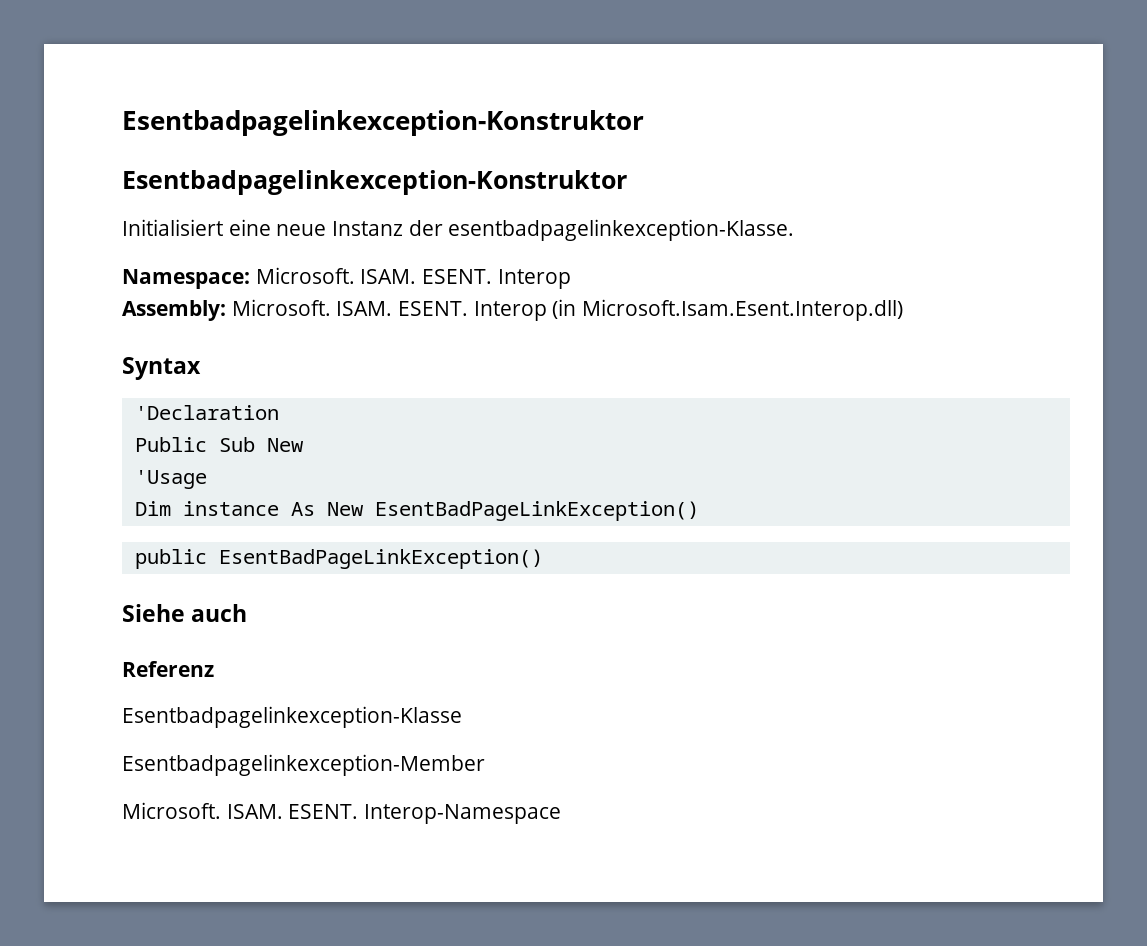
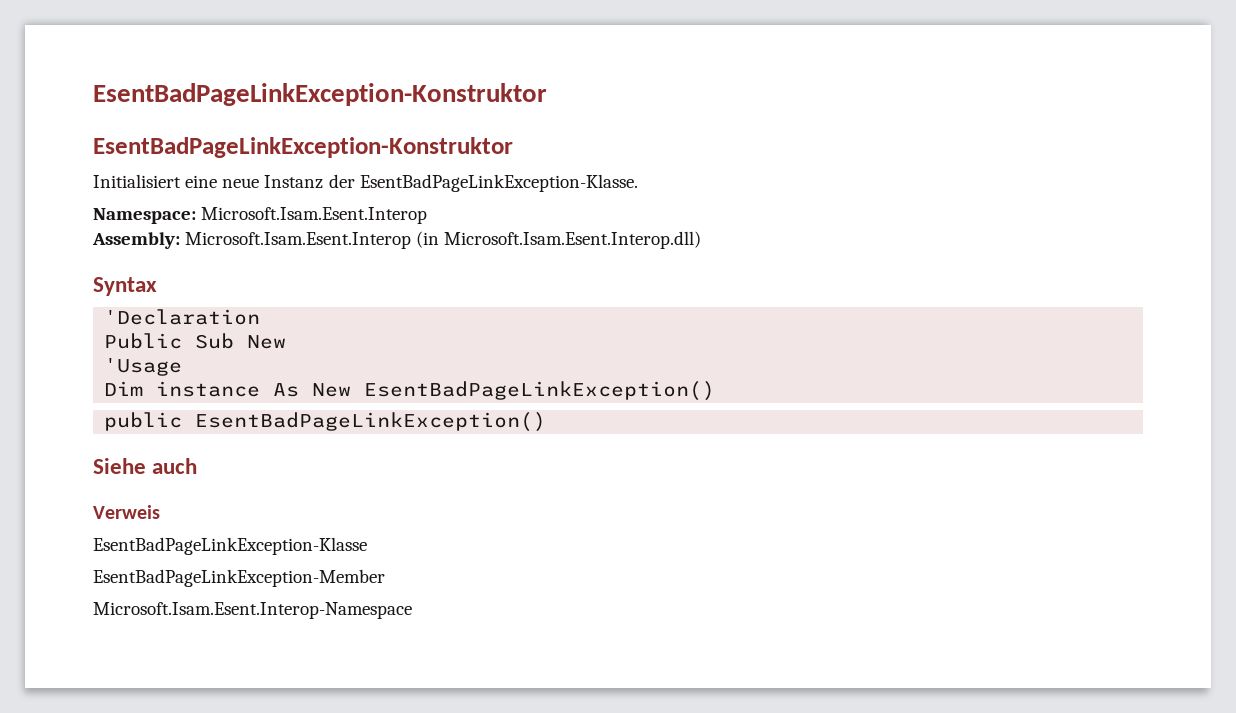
[122,110,644,136] [122,170,627,195] Esentbadpagelinkexception-Konstruktor // Esentbadpagelinkexception-Konstruktor -> [93,83,547,106] [93,137,513,158] EsentBadPageLinkException-Konstruktor // EsentBadPageLinkException-Konstruktor
[448,219,795,241] esentbadpagelinkexception-Klasse. -> [359,174,638,192] EsentBadPageLinkException-Klasse.
[255,267,571,289] [122,299,547,321] Microsoft. ISAM. ESENT. Interop // Assembly: Microsoft. ISAM. ESENT. Interop -> [201,207,428,224] [92,232,412,249] Microsoft.Isam.Esent.Interop // Assembly: Microsoft.Isam.Esent.Interop
[122,661,214,677] [122,706,462,728] [122,754,485,776] [122,802,561,824] Referenz // Esentbadpagelinkexception-Klasse // Esentbadpagelinkexception-Member // Microsoft. ISAM. ESENT. Interop-Namespace -> [93,505,160,519] [93,537,367,555] [93,569,385,587] [93,602,412,619] Verweis // EsentBadPageLinkException-Klasse // EsentBadPageLinkException-Member // Microsoft.Isam.Esent.Interop-Namespace

